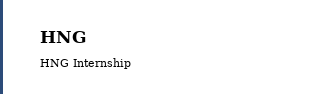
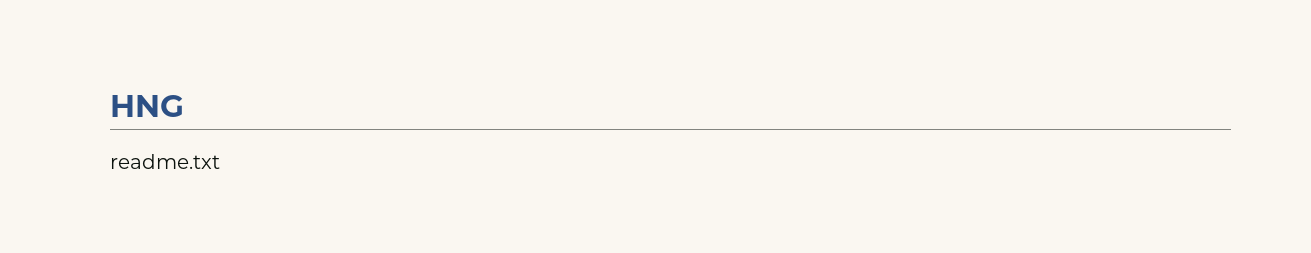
[40,58,131,69] HNG Internship -> [110,154,220,169] readme.txt

